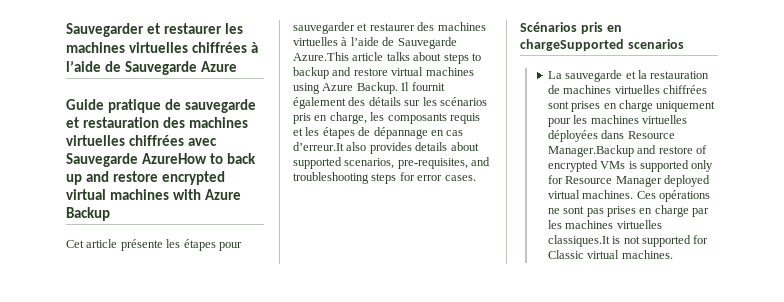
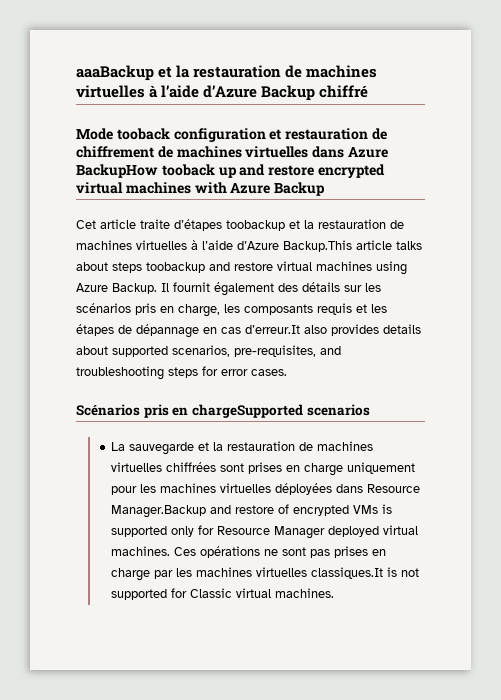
[66,23,244,37] [66,42,259,53] [66,61,238,75] [66,99,256,113] [66,117,248,128] [66,135,217,146] [66,153,256,167] Sauvegarder et restaurer les machines virtuelles chiffrées à l’aide de Sauvegarde Azure // Guide pratique de sauvegarde et restauration des machines virtuelles chiffrées avec Sauvegarde AzureHow to back -> [76,65,378,81] [76,85,369,101] [76,128,387,142] [76,146,388,158] [76,164,215,178] aaaBackup et la restauration de machines virtuelles à l’aide d’Azure Backup chiffré // Mode tooback configuration et restauration de chiffrement de machines virtuelles dans Azure BackupHow tooback
[120,239,242,251] [293,22,486,34] [293,37,457,49] [293,52,349,61] présente les étapes pour sauvegarder et restaurer des machines virtuelles à l’aide de Sauvegarde Azure.This -> [140,219,404,231] [76,240,352,252] traite d’étapes toobackup et la restauration de machines virtuelles à l’aide d’Azure Backup.This
[471,53,481,61] [293,67,329,79] to backup -> [146,262,205,273] toobackup

